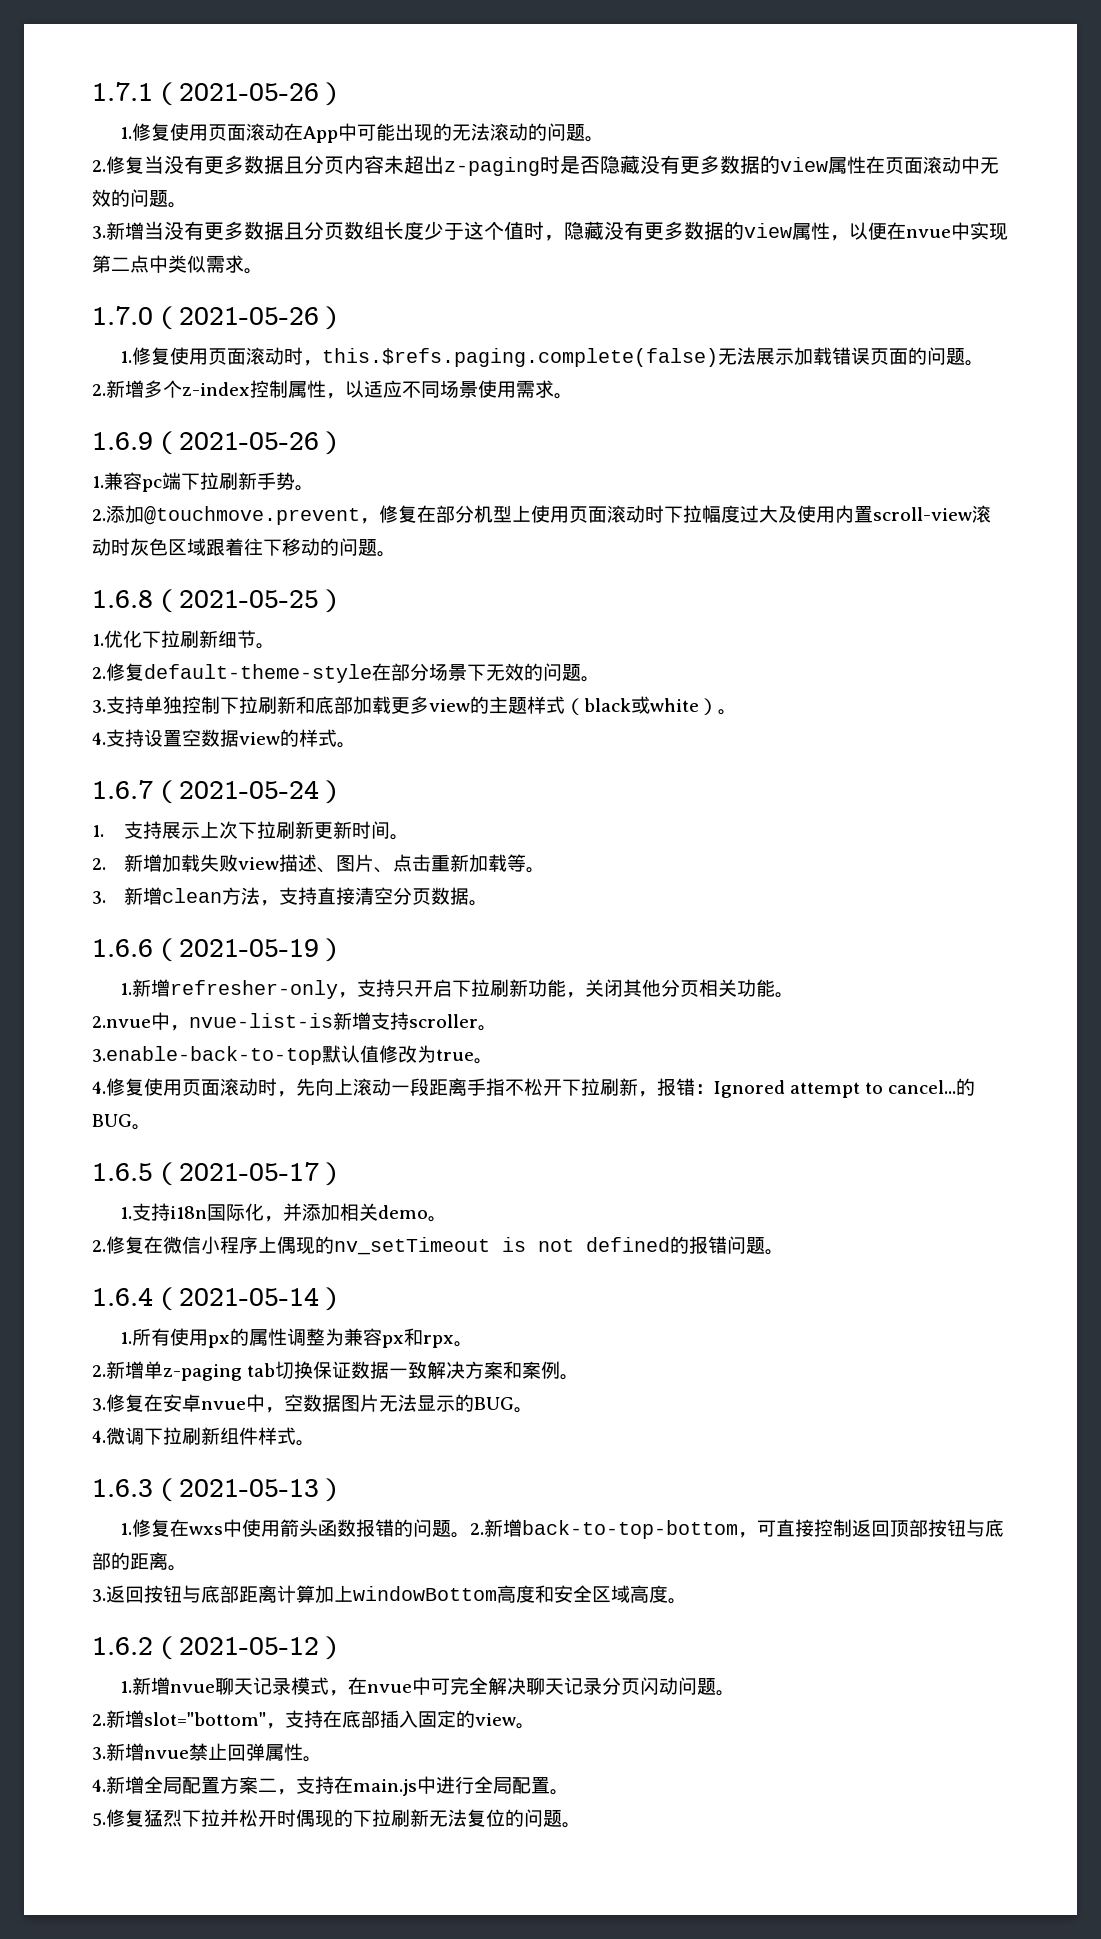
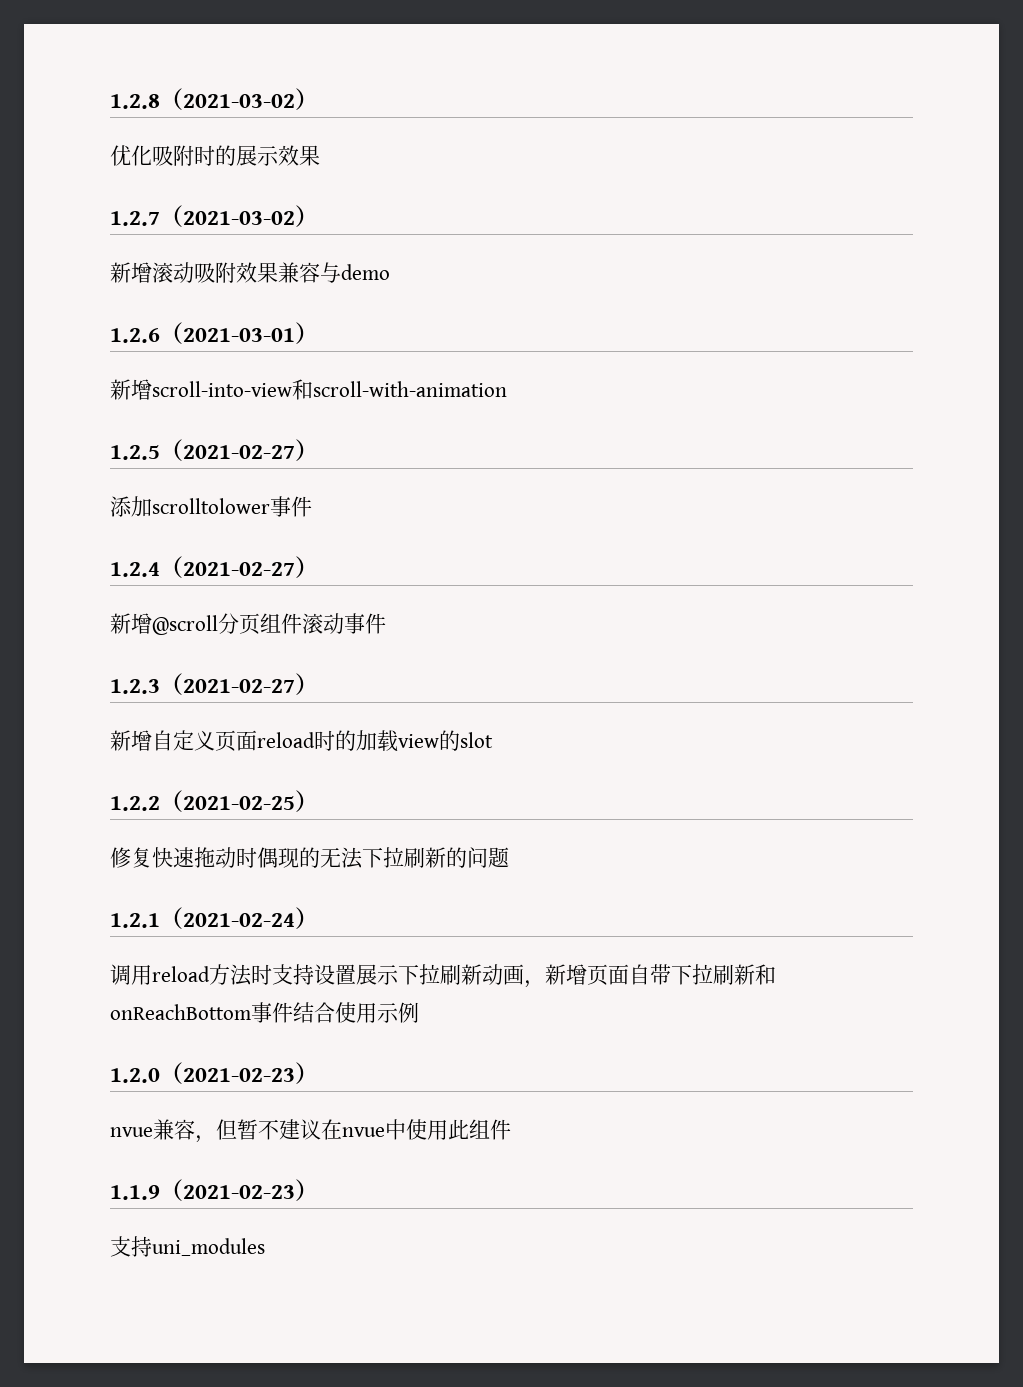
[92,82,345,106] [120,123,605,143] [92,155,999,176] [92,189,187,208] [92,221,1008,241] [92,255,263,274] [92,306,345,330] [120,347,985,367] [92,380,573,399] [92,431,345,455] [92,472,314,492] [92,505,991,525] [92,538,396,557] [92,589,345,613] [92,630,275,649] [92,663,600,683] [92,696,737,715] [92,729,356,748] [92,780,345,804] [92,821,410,840] [92,854,546,873] [92,887,489,906] [92,938,345,962] [120,979,795,999] [92,1012,497,1031] [92,1045,493,1065] [92,1078,976,1098] [92,1114,151,1130] [92,1162,345,1186] [120,1203,448,1222] [92,1236,784,1255] [92,1287,345,1311] [120,1328,474,1348] [92,1361,580,1381] [92,1394,533,1413] [92,1427,315,1446] [92,1478,345,1502] [120,1519,1005,1539] [92,1552,187,1571] [92,1585,687,1604] [92,1636,345,1660] [120,1677,736,1696] [92,1710,535,1729] [92,1743,322,1762] [92,1776,569,1796] [92,1809,581,1828] 1.7.1（2021-05-26） // 1.修复使用页面滚动在App中可能出现的无法滚动的问题。 // 2.修复当没有更多数据且分页内容未超出z-paging时是否隐藏没有更多数据的view属性在页面滚动中无效的问题。 // 3.新增当没有更多数据且分页数组长度少于这个值时，隐藏没有更多数据的view属性，以便在nvue中实现第二点中类似需求。 // 1.7.0（2021-05-26） // 1.修复使用页面滚动时，this.$refs.paging.complete(false)无法展示加载错误页面的问题。 // 2.新增多个z-index控制属性，以适应不同场景使用需求。 // 1.6.9（2021-05-26） // 1.兼容pc端下拉刷新手势。 // 2.添加@touchmove.prevent，修复在部分机型上使用页面滚动时下拉幅度过大及使用内置scroll-view滚动时灰色区域跟着往下移动的问题。 // 1.6.8（2021-05-25） // 1.优化下拉刷新细节。 // 2.修复default-theme-style在部分场景下无效的问题。 // 3.支持单独控制下拉刷新和底部加载更多view的主题样式（black或white）。 // 4.支持设置空数据view的样式。 // 1.6.7（2021-05-24） // 1.支持展示上次下拉刷新更新时间。 // 2.新增加载失败view描述、图片、点击重新加载等。 // 3.新增clean方法，支持直接清空分页数据。 // 1.6.6（2021-05-19） // 1.新增refresher-only，支持只开启下拉刷新功能，关闭其他分页相关功能。 // 2.nvue中，nvue-list-is新增支持scroller。 // 3.enable-back-to-top默认值修改为true。 // 4.修复使用页面滚动时，先向上滚动一段距离手指不松开下拉刷新，报错：Ignored attempt to cancel...的BUG。 // 1.6.5（2021-05-17） // 1.支持i18n国际化，并添加相关demo。 // 2.修复在微信小程序上偶现的nv_setTimeout is not defined的报错问题。 // 1.6.4（2021-05-14） // 1.所有使用px的属性调整为兼容px和rpx。 // 2.新增单z-paging tab切换保证数据一致解决方案和案例。 // 3.修复在安卓nvue中，空数据图片无法显示的BUG。 // 4.微调下拉刷新组件样式。 // 1.6.3（2021-05-13） // 1.修复在wxs中使用箭头函数报错的问题。2.新增back-to-top-bottom，可直接控制返回顶部按钮与底部的距离。 // 3.返回按钮与底部距离计算加上windowBottom高度和安全区域高度。 // 1.6.2（2021-05-12） // 1.新增nvue聊天记录模式，在nvue中可完全解决聊天记录分页闪动问题。 // 2.新增slot="bottom"，支持在底部插入固定的view。 // 3.新增nvue禁止回弹属性。 // 4.新增全局配置方案二，支持在main.js中进行全局配置。 // 5.修复猛烈下拉并松开时偶现的下拉刷新无法复位的问题。 -> [110,88,318,110] [110,145,320,166] [110,205,318,227] [110,262,390,283] [110,322,318,344] [110,379,507,400] [110,439,318,461] [110,496,312,517] [110,556,318,578] [110,613,386,635] [110,673,318,695] [110,730,493,752] [110,790,318,812] [110,847,509,869] [110,907,318,929] [110,964,776,988] [110,1002,419,1023] [110,1062,318,1084] [110,1119,511,1143] [110,1179,318,1201] [110,1236,265,1257] 1.2.8（2021-03-02） // 优化吸附时的展示效果 // 1.2.7（2021-03-02） // 新增滚动吸附效果兼容与demo // 1.2.6（2021-03-01） // 新增scroll-into-view和scroll-with-animation // 1.2.5（2021-02-27） // 添加scrolltolower事件 // 1.2.4（2021-02-27） // 新增@scroll分页组件滚动事件 // 1.2.3（2021-02-27） // 新增自定义页面reload时的加载view的slot // 1.2.2（2021-02-25） // 修复快速拖动时偶现的无法下拉刷新的问题 // 1.2.1（2021-02-24） // 调用reload方法时支持设置展示下拉刷新动画，新增页面自带下拉刷新和onReachBottom事件结合使用示例 // 1.2.0（2021-02-23） // nvue兼容，但暂不建议在nvue中使用此组件 // 1.1.9（2021-02-23） // 支持uni_modules

